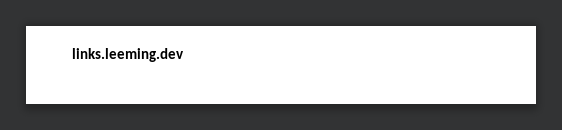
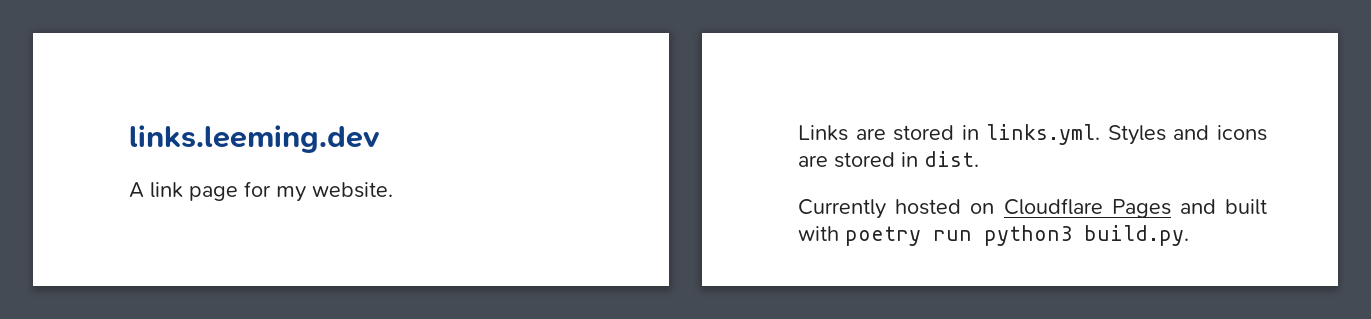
(184, 55) none -> [129,181,393,202] [798,124,1267,145] [798,151,979,168] [798,198,1267,219] [798,225,1189,246] // A link page for my website. // Links are stored in links.yml. Styles and icons are stored in dist. // Currently hosted on Cloudflare Pages and built with poetry run python3 build.py.

